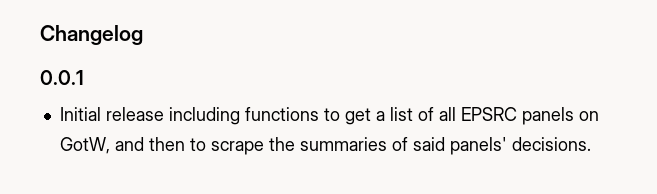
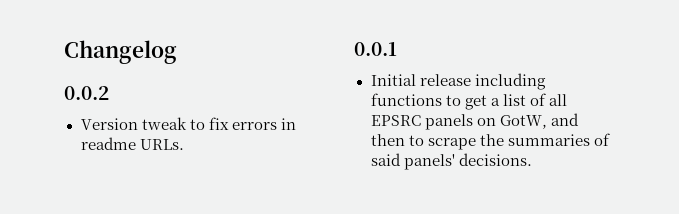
(143, 35) none -> [64,86,109,100] [80,117,296,130] [80,137,184,150] // 0.0.2 // Version tweak to fix errors in readme URLs.

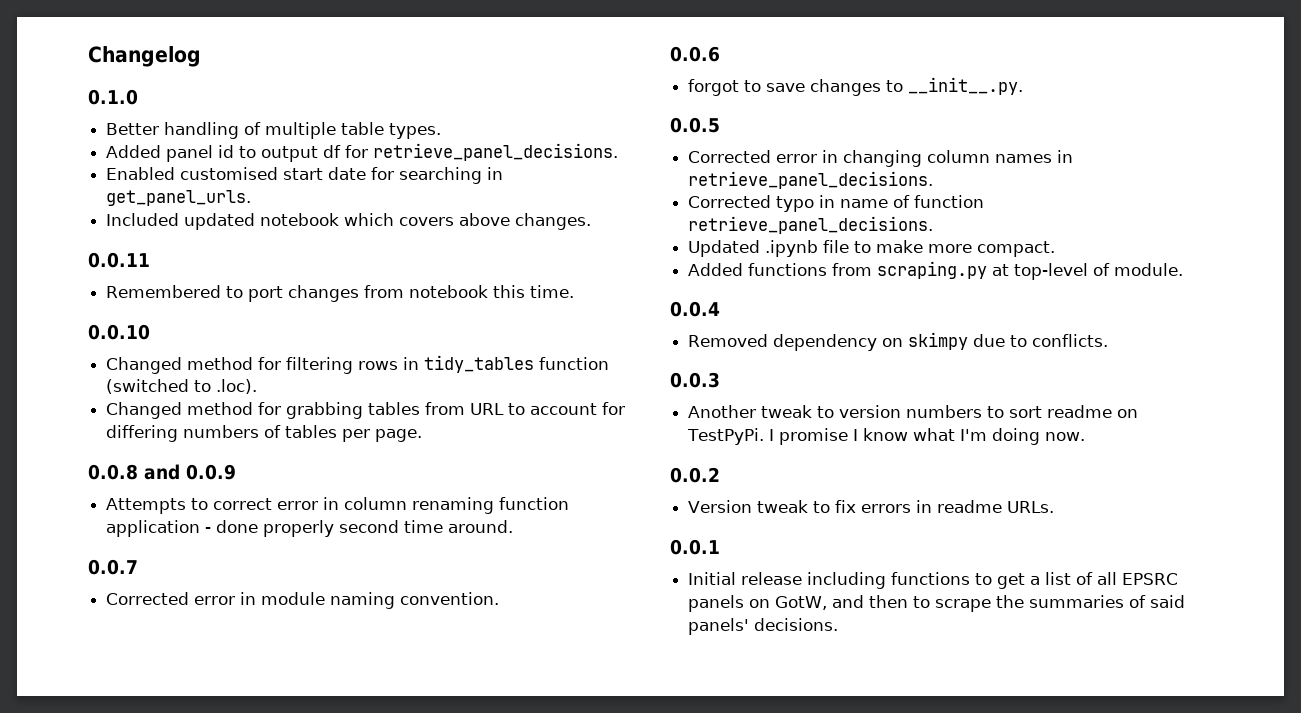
(177, 52) none -> [88,89,138,105] [106,122,442,139] [106,143,619,162] [106,167,504,184] [106,190,252,206] [106,213,592,230] [88,252,150,268] [106,285,575,302] [88,324,150,340] [106,355,610,374] [106,379,258,394] [106,402,626,419] [106,425,423,442] [88,464,236,480] [106,497,570,514] [106,520,514,537] [88,559,138,575] [106,592,500,609] [670,46,720,62] [688,77,1024,96] [670,117,720,133] [688,150,1074,167] [688,171,934,189] [688,195,985,212] [688,216,934,234] [688,240,1056,257] [688,261,1184,280] [670,301,720,317] [688,332,1109,351] [670,372,720,388] [688,405,1139,418] [687,428,1086,445] // 0.1.0 // Better handling of multiple table types. // Added panel id to output df for retrieve_panel_decisions. // Enabled customised start date for searching in get_panel_urls. // Included updated notebook which covers above changes. // 0.0.11 // Remembered to port changes from notebook this time. // 0.0.10 // Changed method for filtering rows in tidy_tables function (switched to .loc). // Changed method for grabbing tables from URL to account for differing numbers of tables per page. // 0.0.8 and 0.0.9 // Attempts to correct error in column renaming function application - done properly second time around. // 0.0.7 // Corrected error in module naming convention. // 0.0.6 // forgot to save changes to __init__.py. // 0.0.5 // Corrected error in changing column names in retrieve_panel_decisions. // Corrected typo in name of function retrieve_panel_decisions. // Updated .ipynb file to make more compact. // Added functions from scraping.py at top-level of module. // 0.0.4 // Removed dependency on skimpy due to conflicts. // 0.0.3 // Another tweak to version numbers to sort readme on TestPyPi. I promise I know what I'm doing now.

